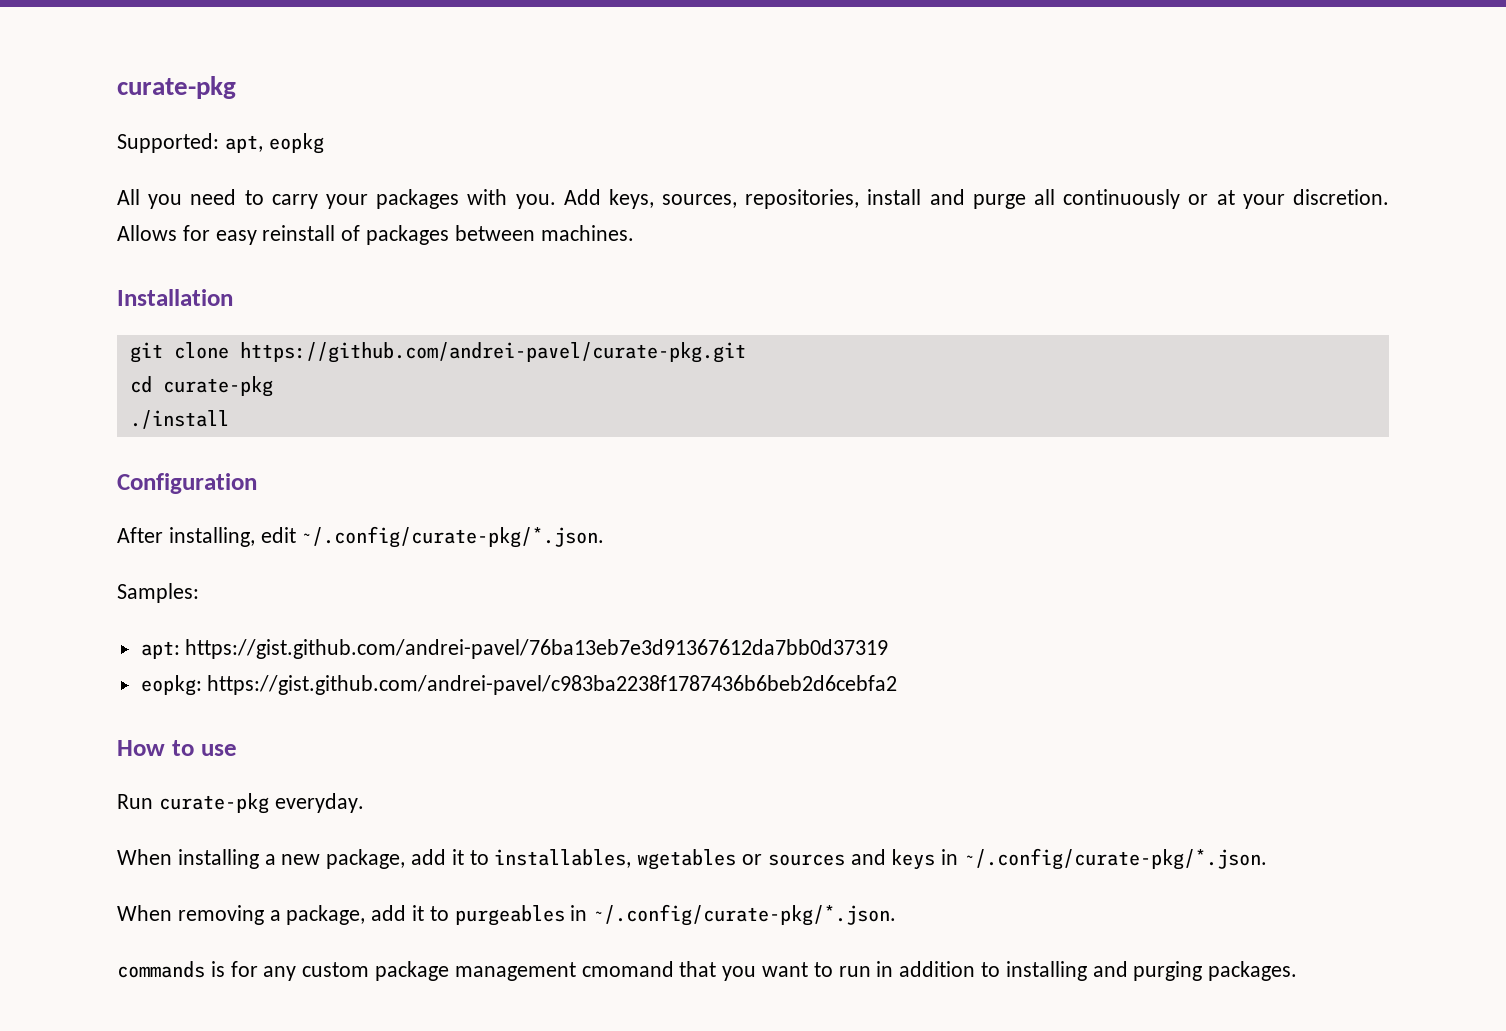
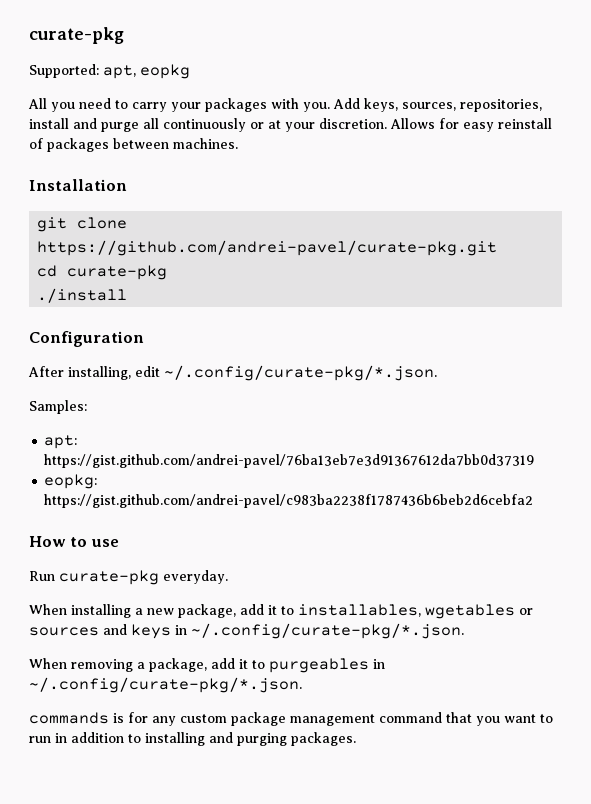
[581,961,674,977] cmomand -> [379,712,442,723] command

